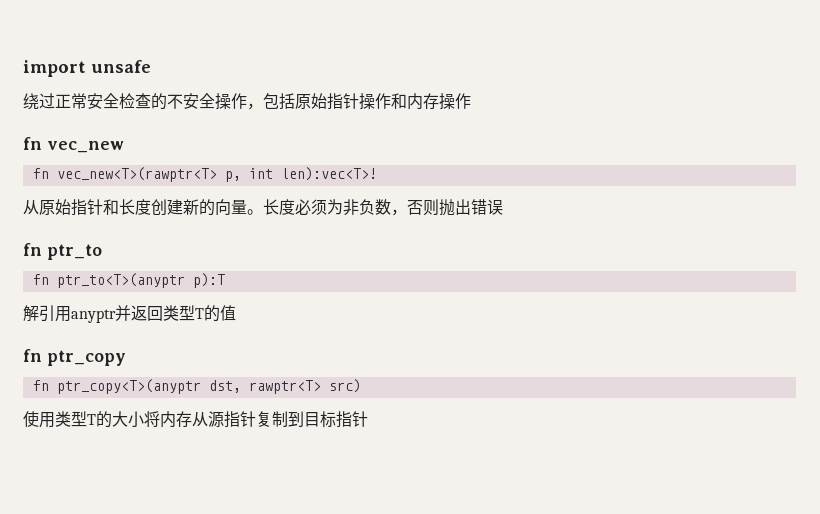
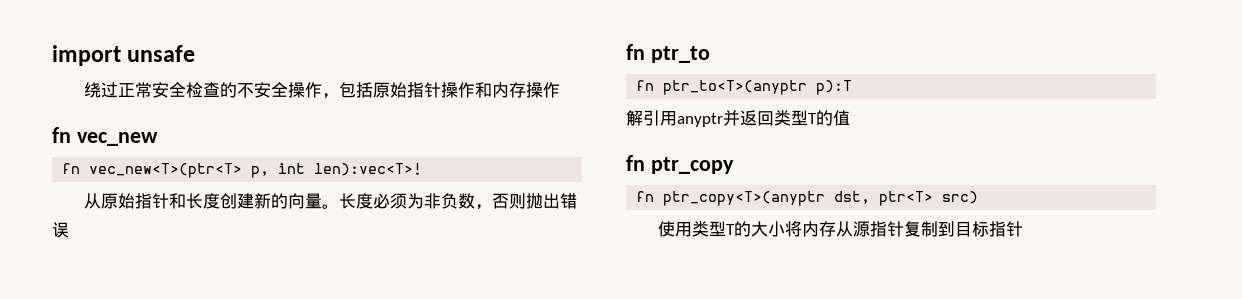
[56,167,217,182] vec_new<T>(rawptr<T> -> [89,163,243,178] vec_new<T>(ptr<T>
[248,380,321,394] rawptr<T> -> [879,191,934,206] ptr<T>

